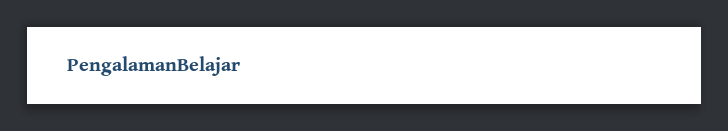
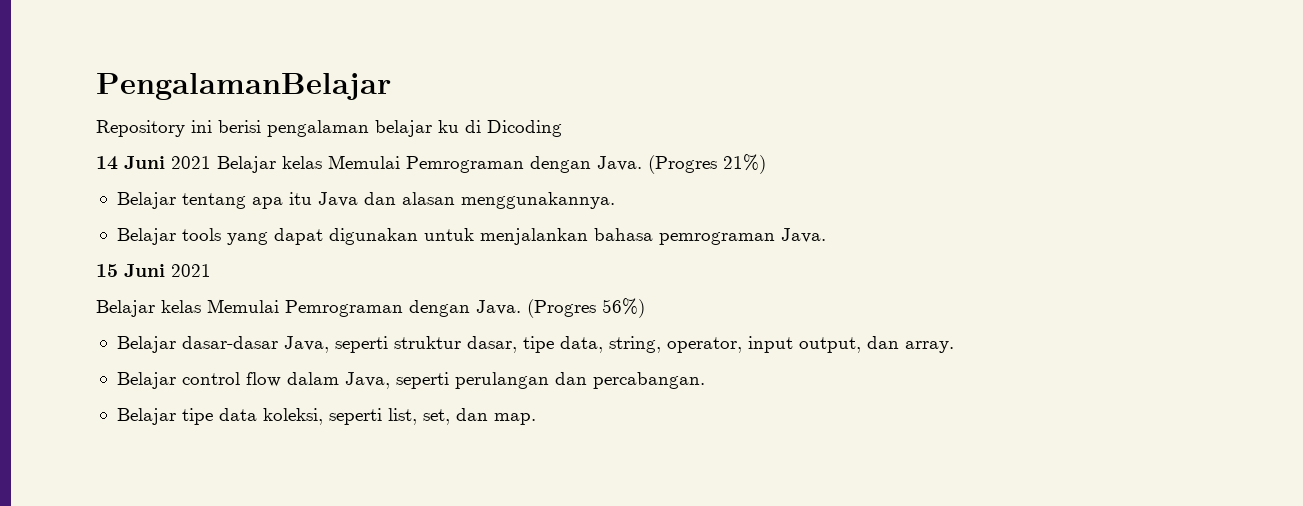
(240, 66) none -> [96,120,562,137] [96,154,766,174] [116,192,615,209] [116,228,826,245] [96,264,211,277] [96,298,645,318] [116,336,954,353] [116,372,705,389] [116,408,536,425] // Repository ini berisi pengalaman belajar ku di Dicoding // 14 Juni 2021 Belajar kelas Memulai Pemrograman dengan Java. (Progres 21%) // Belajar tentang apa itu Java dan alasan menggunakannya. // Belajar tools yang dapat digunakan untuk menjalankan bahasa pemrograman Java. // 15 Juni 2021 // Belajar kelas Memulai Pemrograman dengan Java. (Progres 56%) // Belajar dasar-dasar Java, seperti struktur dasar, tipe data, string, operator, input output, dan array. // Belajar control flow dalam Java, seperti perulangan dan percabangan. // Belajar tipe data koleksi, seperti list, set, dan map.

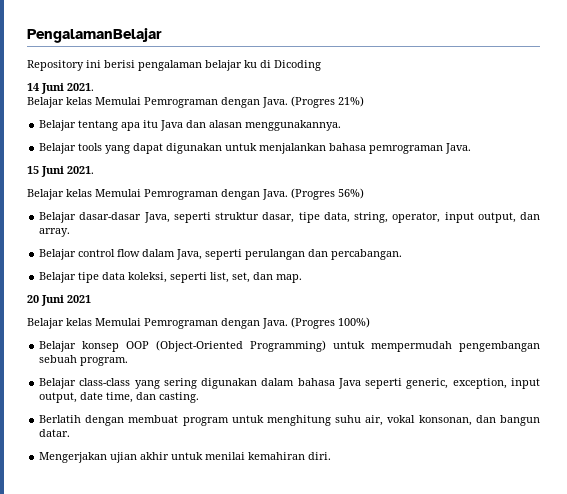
[171,156,211,169] 2021 -> [67,83,94,91] 2021. //
[171,264,211,277] 2021 -> [67,166,94,174] 2021.
(536, 419) none -> [27,295,91,306] [27,317,370,329] [39,340,540,352] [39,355,129,366] [39,378,540,389] [39,392,200,403] [39,415,540,426] [39,429,71,437] [39,452,332,463] // 20 Juni 2021 // Belajar kelas Memulai Pemrograman dengan Java. (Progres 100%) // Belajar konsep OOP (Object-Oriented Programming) untuk mempermudah pengembangan sebuah program. // Belajar class-class yang sering digunakan dalam bahasa Java seperti generic, exception, input output, date time, dan casting. // Berlatih dengan membuat program untuk menghitung suhu air, vokal konsonan, dan bangun datar. // Mengerjakan ujian akhir untuk menilai kemahiran diri.

